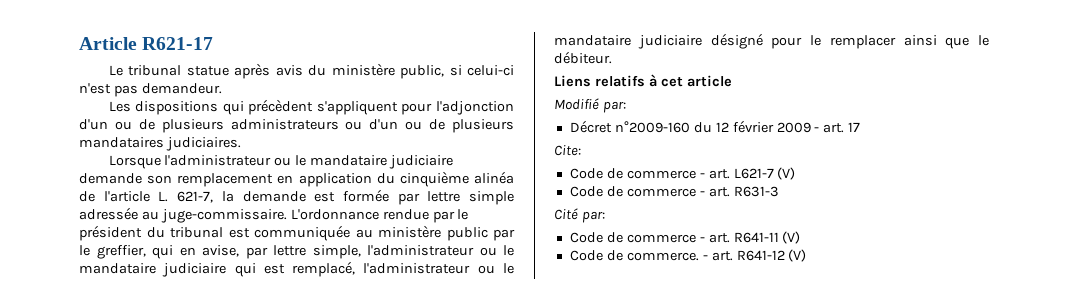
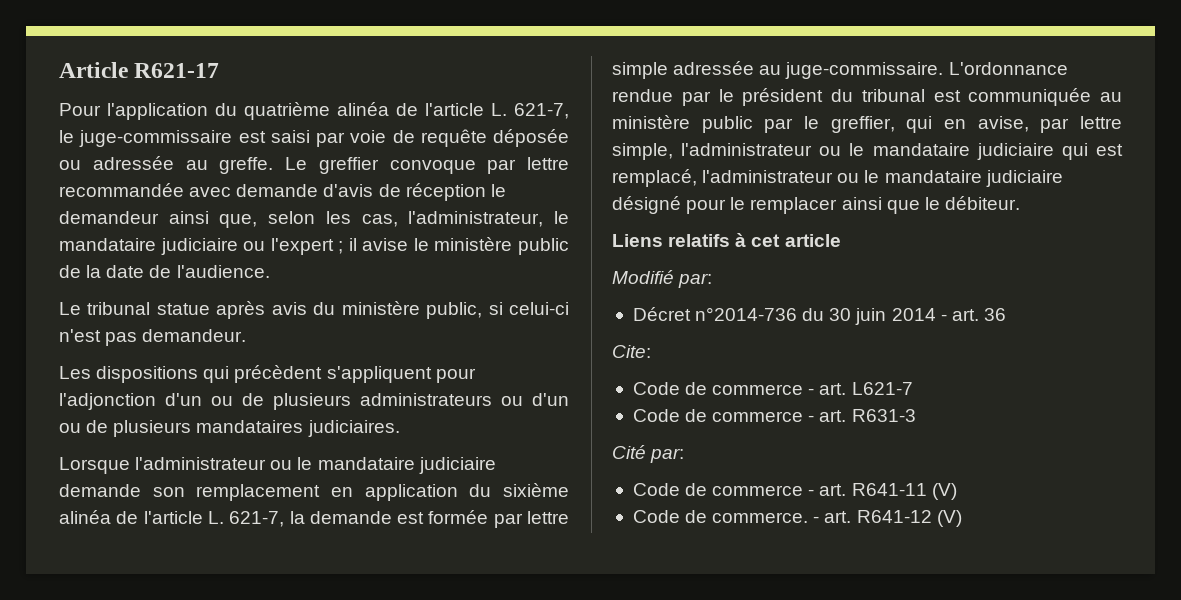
(214, 43) none -> [59,102,569,120] [59,129,569,147] [59,156,569,174] [59,183,506,201] [59,211,569,228] [59,237,569,255] [59,265,270,278] // Pour l'application du quatrième alinéa de l'article L. 621-7, le juge-commissaire est saisi par voie de requête déposée ou adressée au greffe. Le greffier convoque par lettre recommandée avec demande d'avis de réception le demandeur ainsi que, selon les cas, l'administrateur, le mandataire judiciaire ou l'expert ; il avise le ministère public de la date de l'audience.
[399,171,469,187] cinquième -> [503,483,570,497] sixième
[614,120,861,133] n°2009-160 du 12 février 2009 - art. 17 -> [695,307,1006,325] n°2014-736 du 30 juin 2014 - art. 36
[777,167,796,180] (V) -> (913, 388) none

